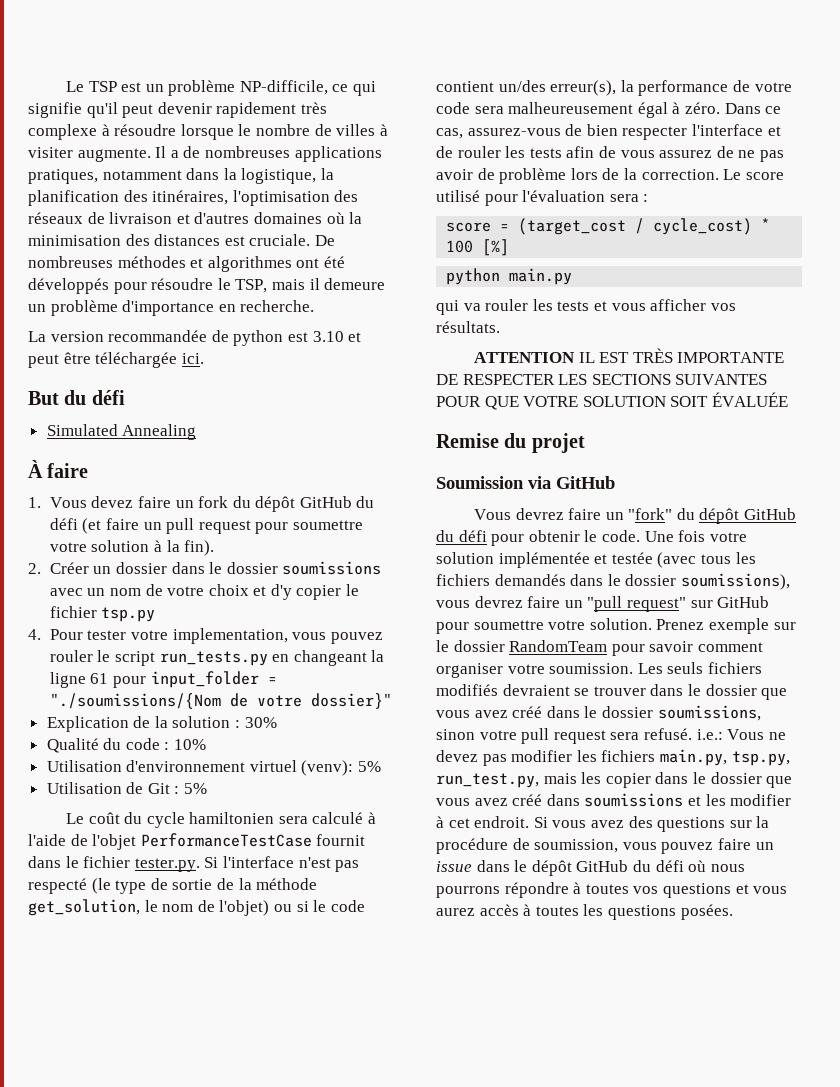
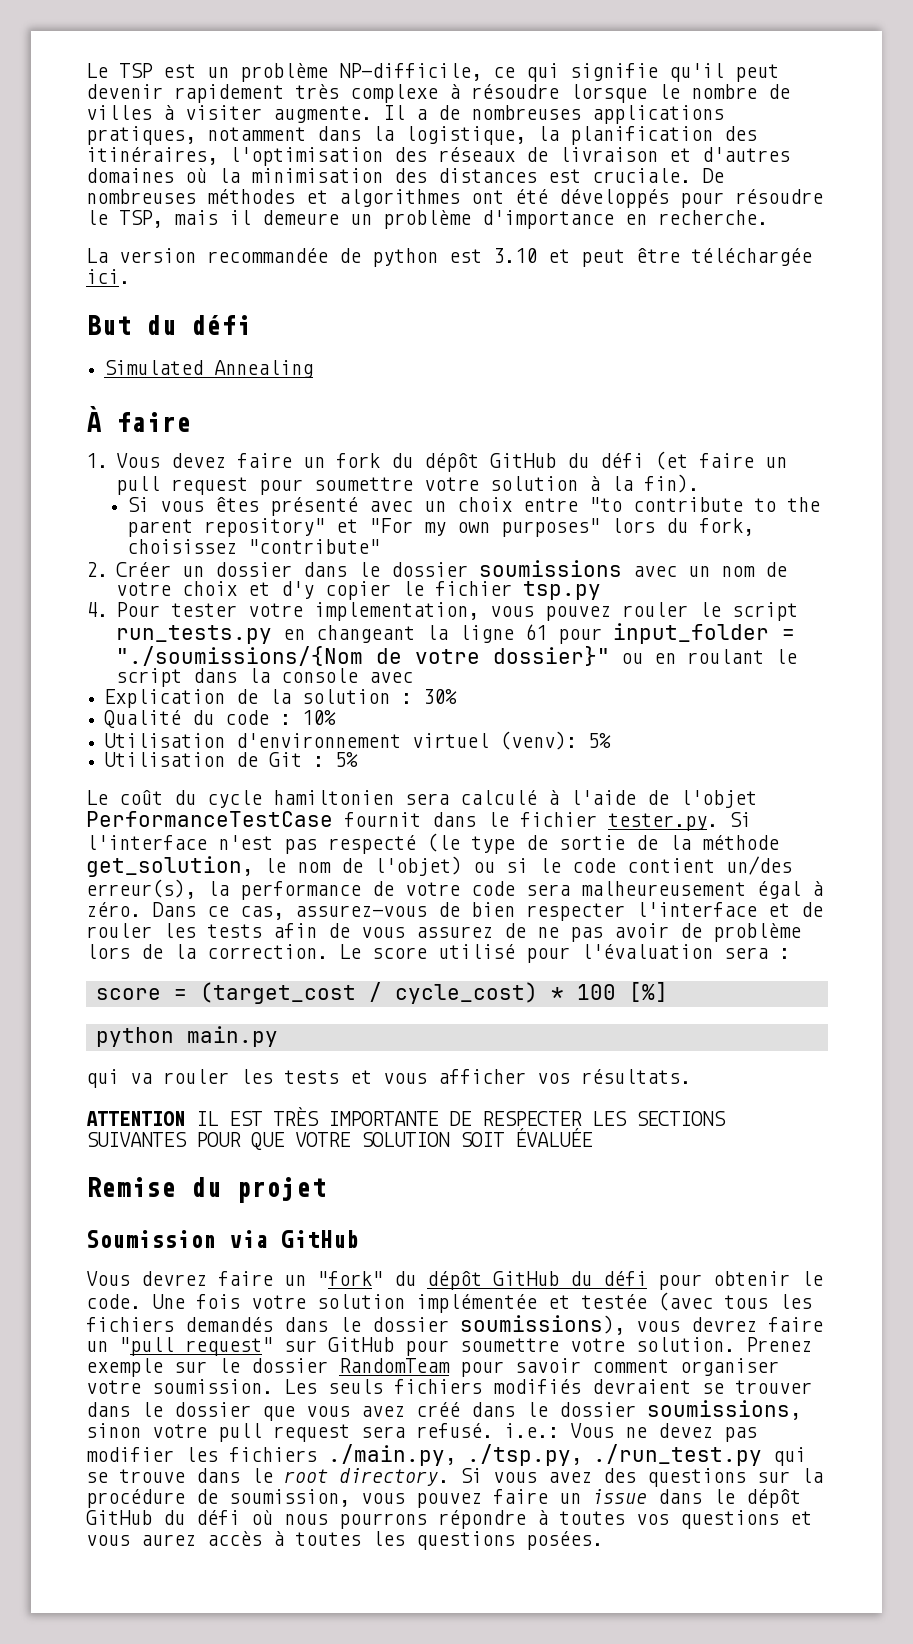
(215, 548) none -> [126,497,820,516] [126,518,754,537] [126,539,380,554] // Si vous êtes présenté avec un choix entre "to contribute to the parent repository" et "For my own purposes" lors du fork, choisissez "contribute"
(392, 701) none -> [621,649,798,664] [116,668,414,687] ou en roulant le script dans la console avec
[659,749,790,766] [436,772,793,788] [436,793,792,807] [436,816,530,828] main.py, tsp.py, run_test.py, mais les copier dans le dossier que vous avez créé dans soumissions et les modifier à cet endroit. -> [328,1444,806,1466] [86,1468,449,1486] ./main.py, ./tsp.py, ./run_test.py qui se trouve dans le root directory.

